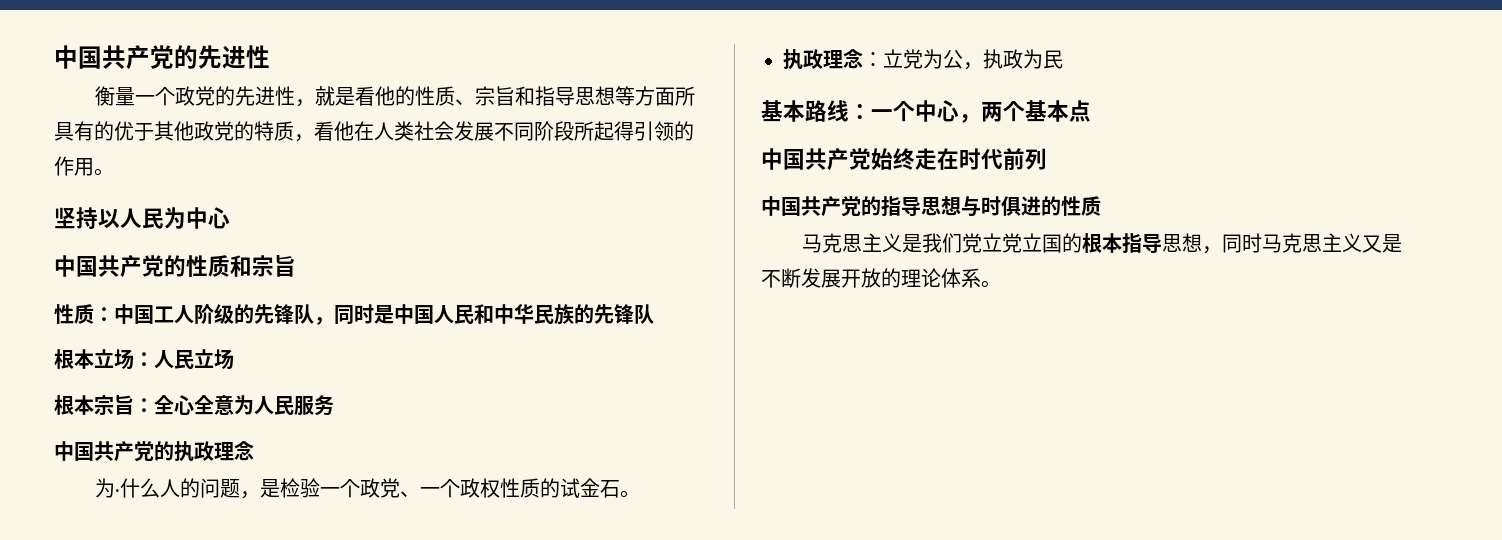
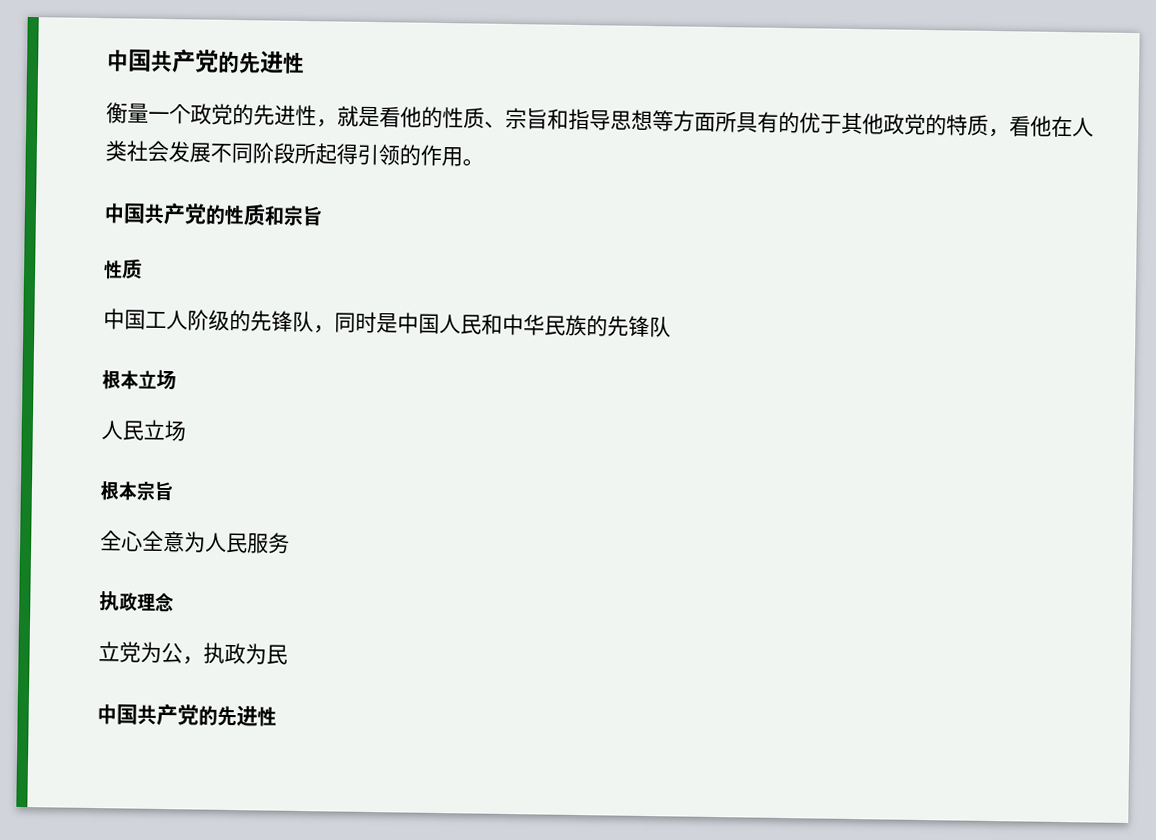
[54,207,230,229] // 坚持以人民为中心 -> (484, 162) none
[94,307,114,322] ： -> (143, 268) //
[134,352,154,367] ： -> (177, 380) //
[134,398,154,413] ： -> (174, 491) //
[54,441,174,462] 中国共产党的 -> (290, 543) none
[95,478,641,499] [783,49,883,70] 为·什么人的问题，是检验一个政党、一个政权性质的试金石。 // 执政理念： -> (174, 602) none
[761,100,1091,123] [761,148,1047,171] [761,196,1101,217] [802,233,1403,254] [761,268,1001,288] 基本路线：一个中心，两个基本点 // 中国共产党始终走在时代前列 // 中国共产党的指导思想与时俱进的性质 // 马克思主义是我们党立党立国的根本指导思想，同时马克思主义又是不断发展开放的理论体系。 -> [97,703,277,727] 中国共产党的先进性

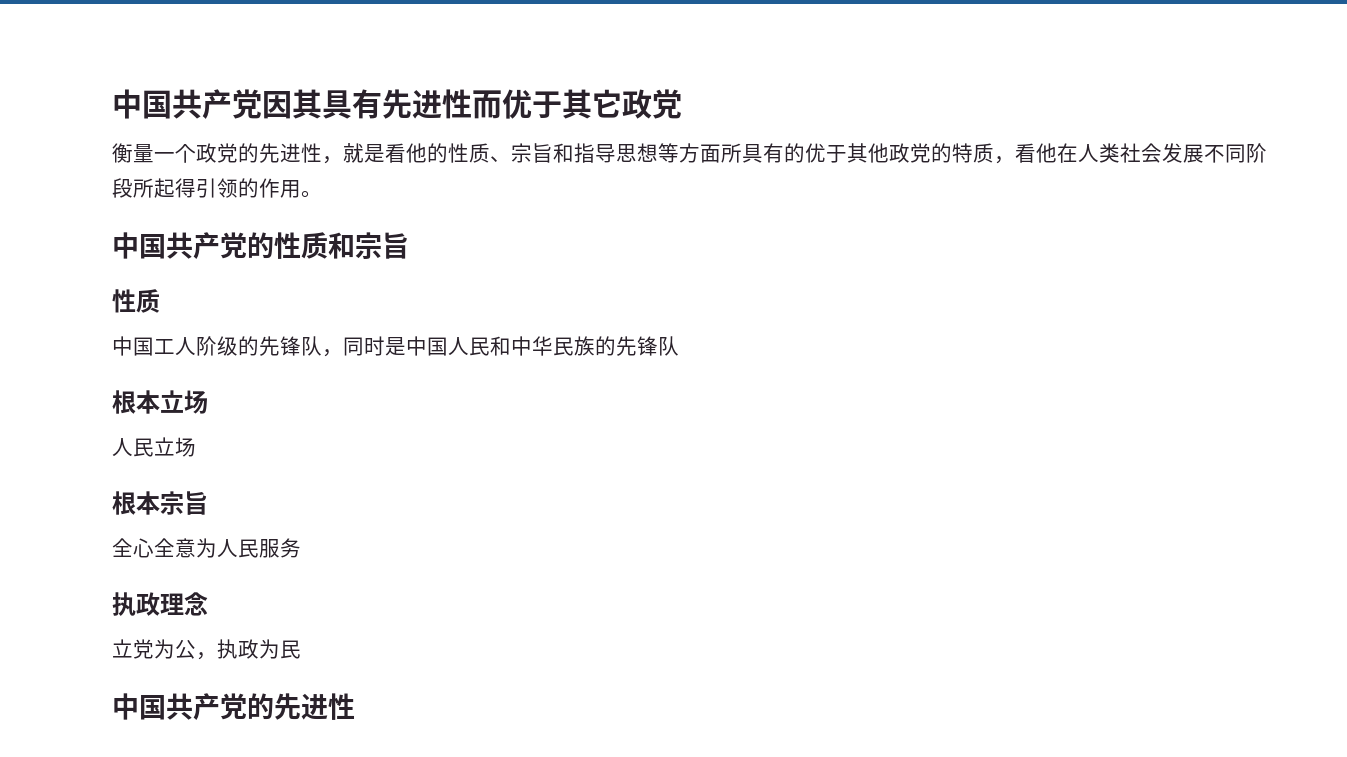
[107,49,305,74] 中国共产党的先进性 -> [112,89,682,119] 中国共产党因其具有先进性而优于其它政党

